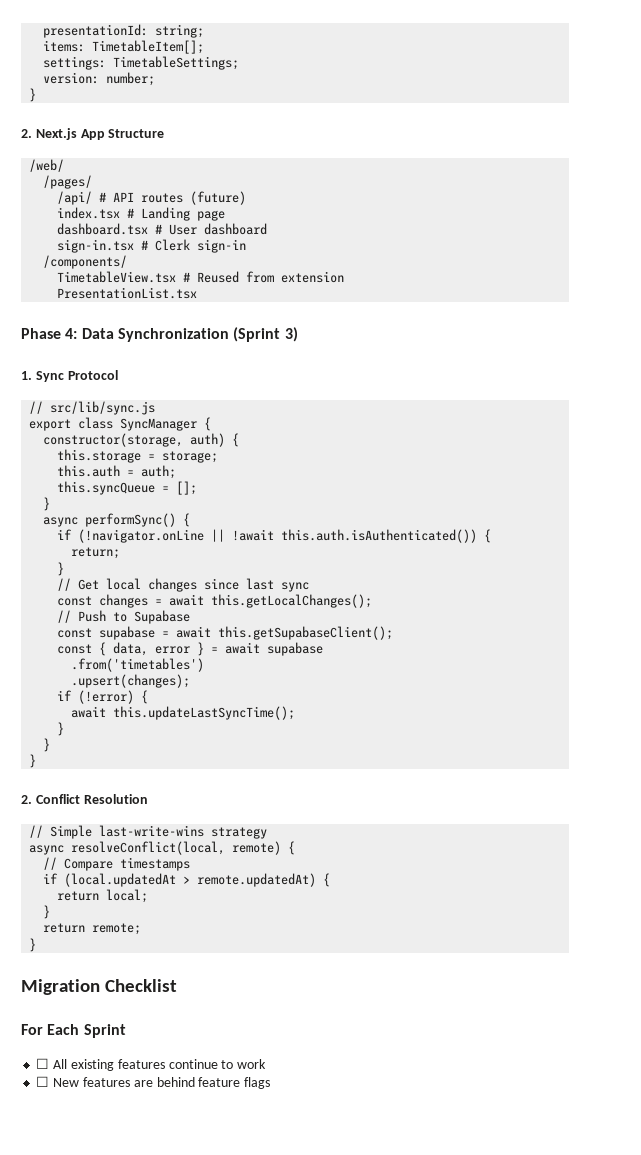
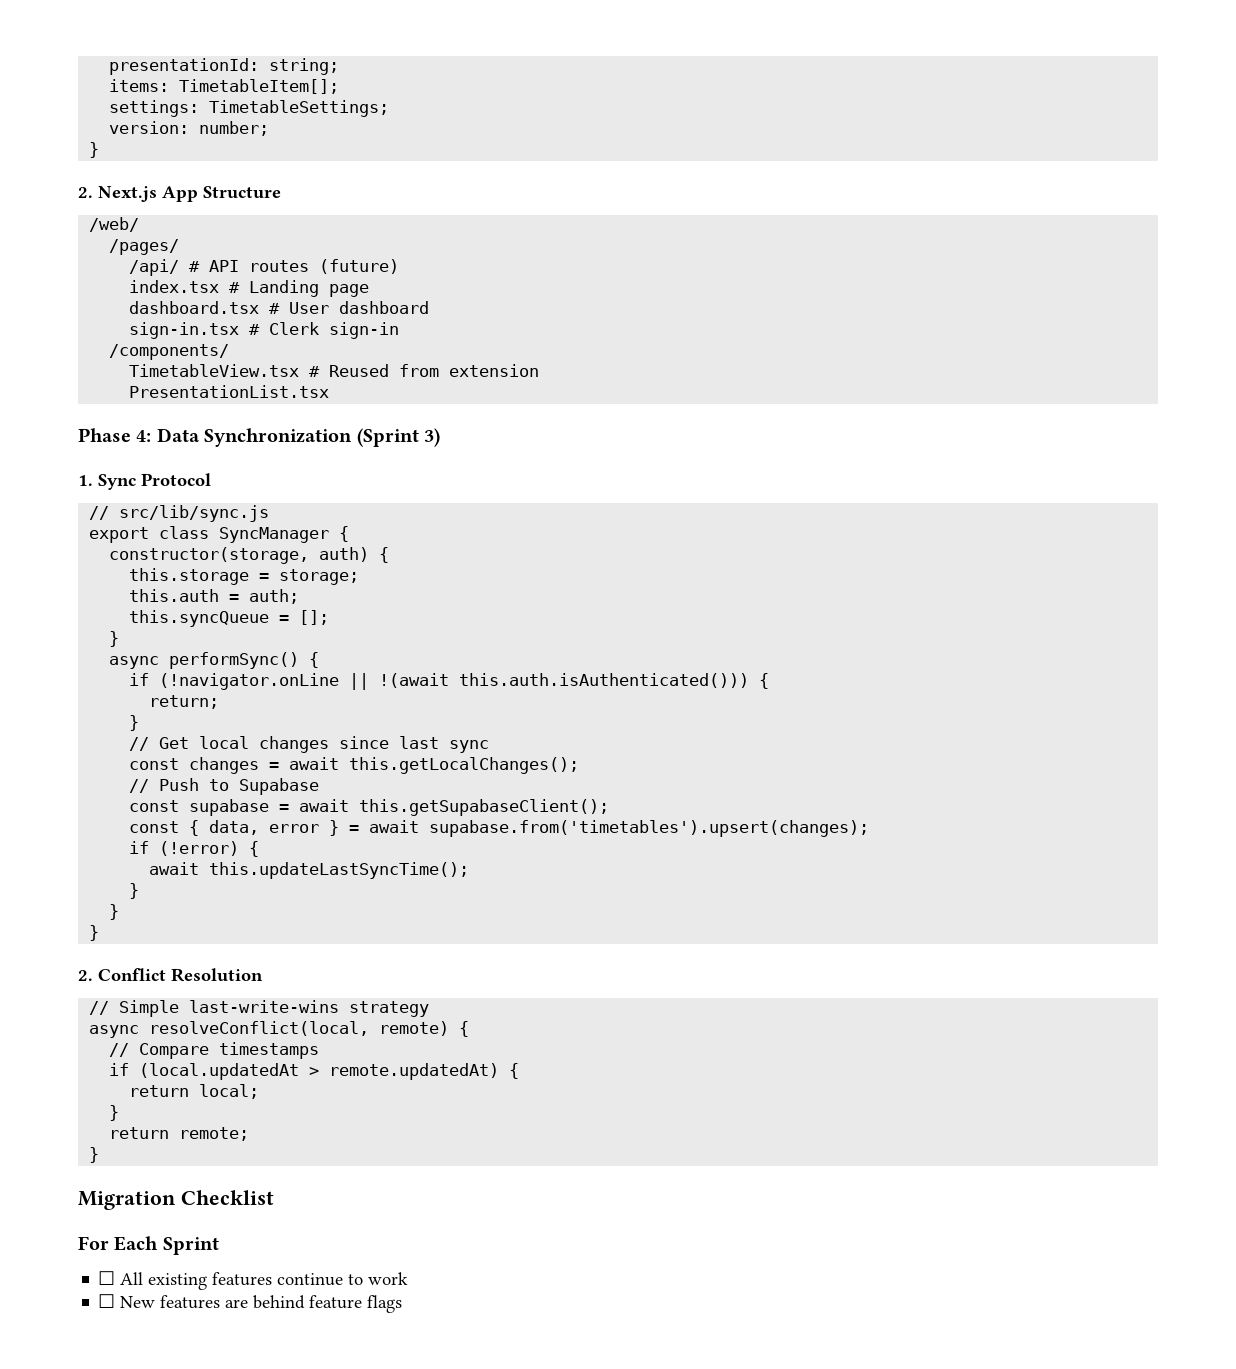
[232,529,478,543] !await this.auth.isAuthenticated()) -> [379,673,750,688] !(await this.auth.isAuthenticated()))
[267,642,324,656] [71,658,205,672] [71,674,191,688] supabase // .from('timetables') // .upsert(changes); -> [429,820,870,837] supabase.from('timetables').upsert(changes);

